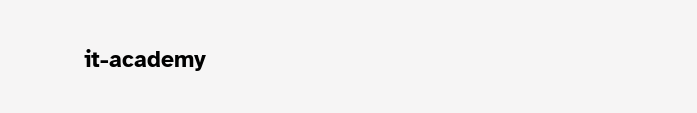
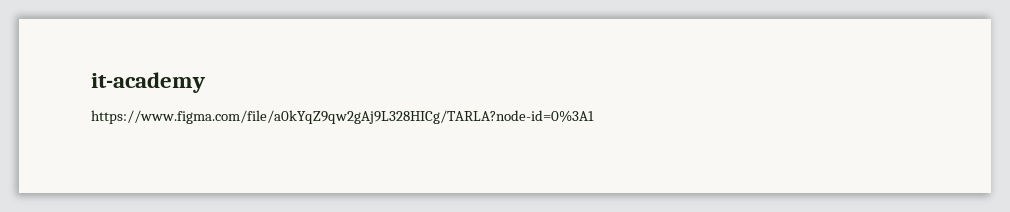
(206, 60) none -> [91,110,594,124] // https://www.figma.com/file/a0kYqZ9qw2gAj9L328HICg/TARLA?node-id=0%3A1

